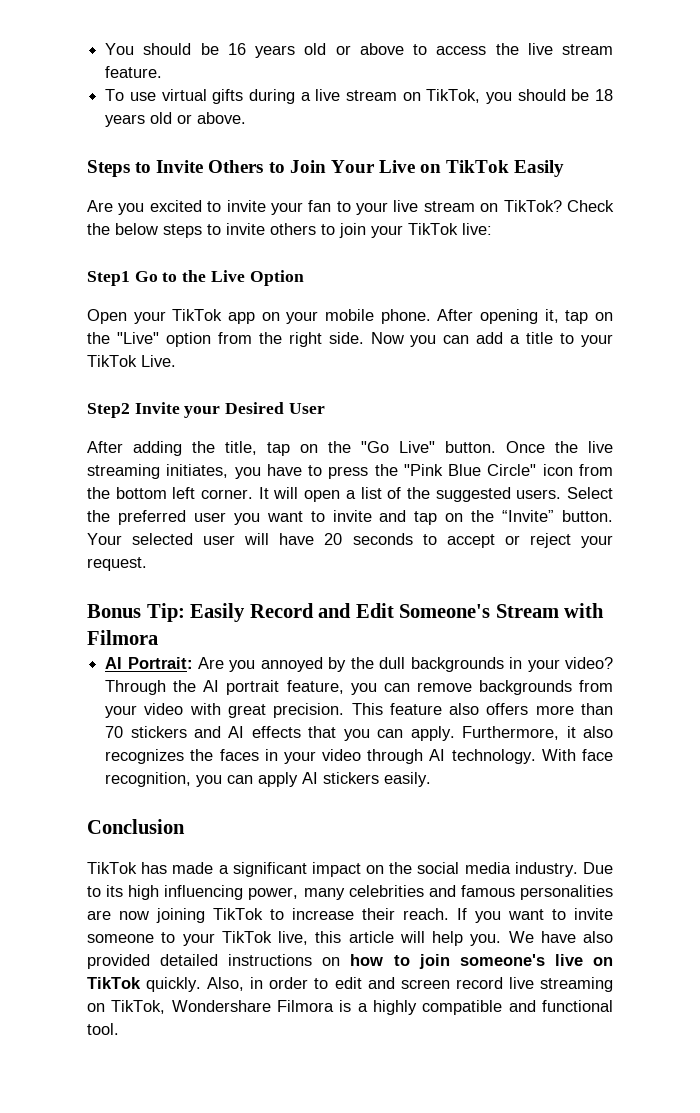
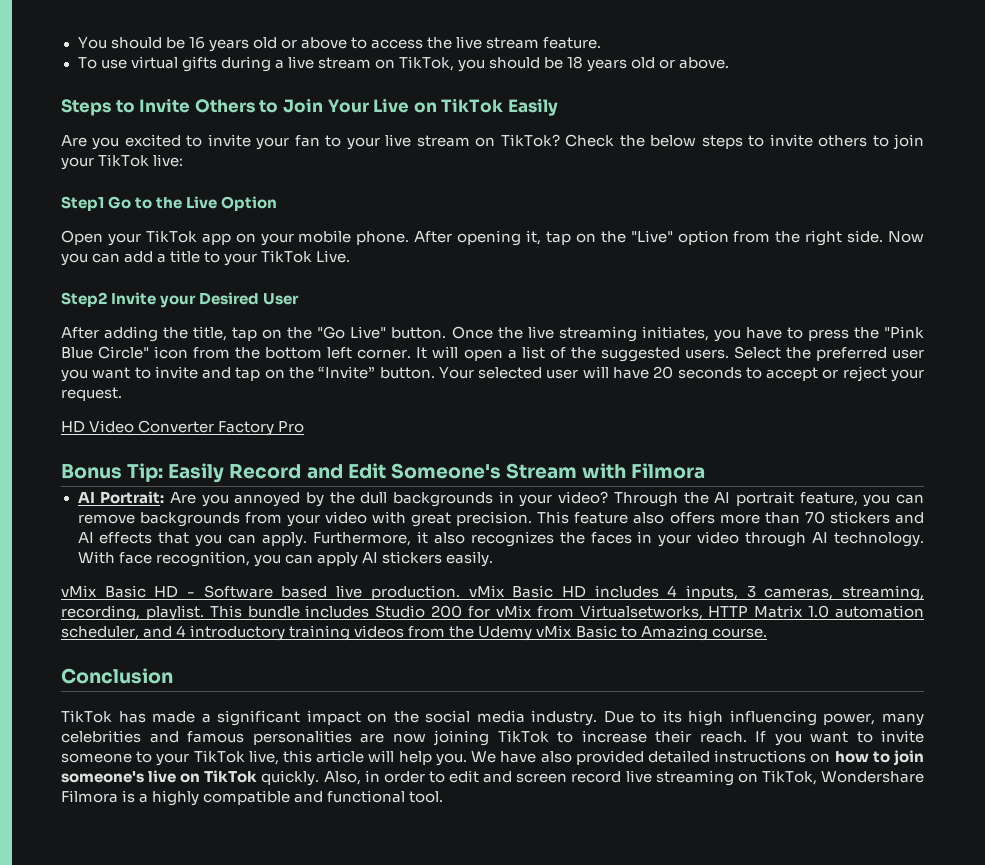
(147, 564) none -> [61,420,305,436] // HD Video Converter Factory Pro
(432, 779) none -> [61,585,924,601] [61,605,925,621] [61,625,767,641] // vMix Basic HD - Software based live production. vMix Basic HD includes 4 inputs, 3 cameras, streaming, recording, playlist. This bundle includes Studio 200 for vMix from Virtualsetworks, HTTP Matrix 1.0 automation scheduler, and 4 introductory training videos from the Udemy vMix Basic to Amazing course.

